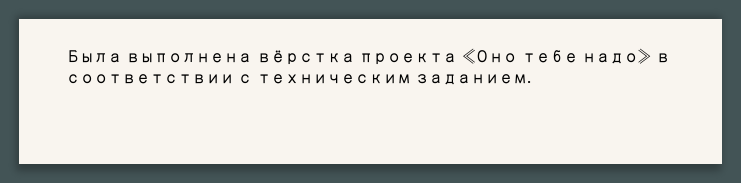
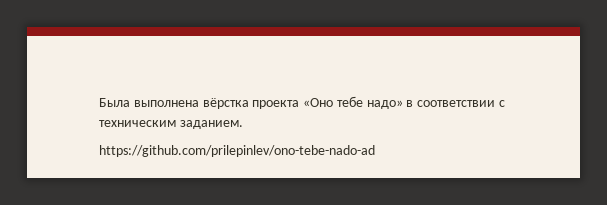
(532, 79) none -> [99,145,375,157] // https://github.com/prilepinlev/ono-tebe-nado-ad

